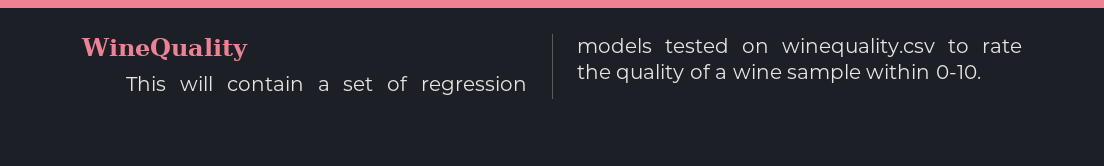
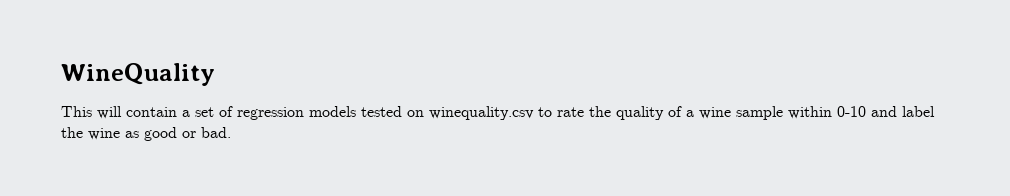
[935,65,981,79] 0-10. -> [837,106,935,117] [61,127,231,141] 0-10 and label the wine as good or bad.

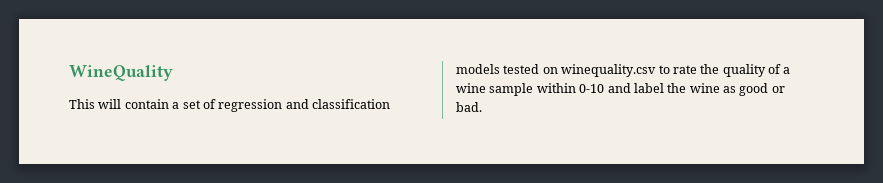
(304, 113) none -> [285,99,390,109] and classification

